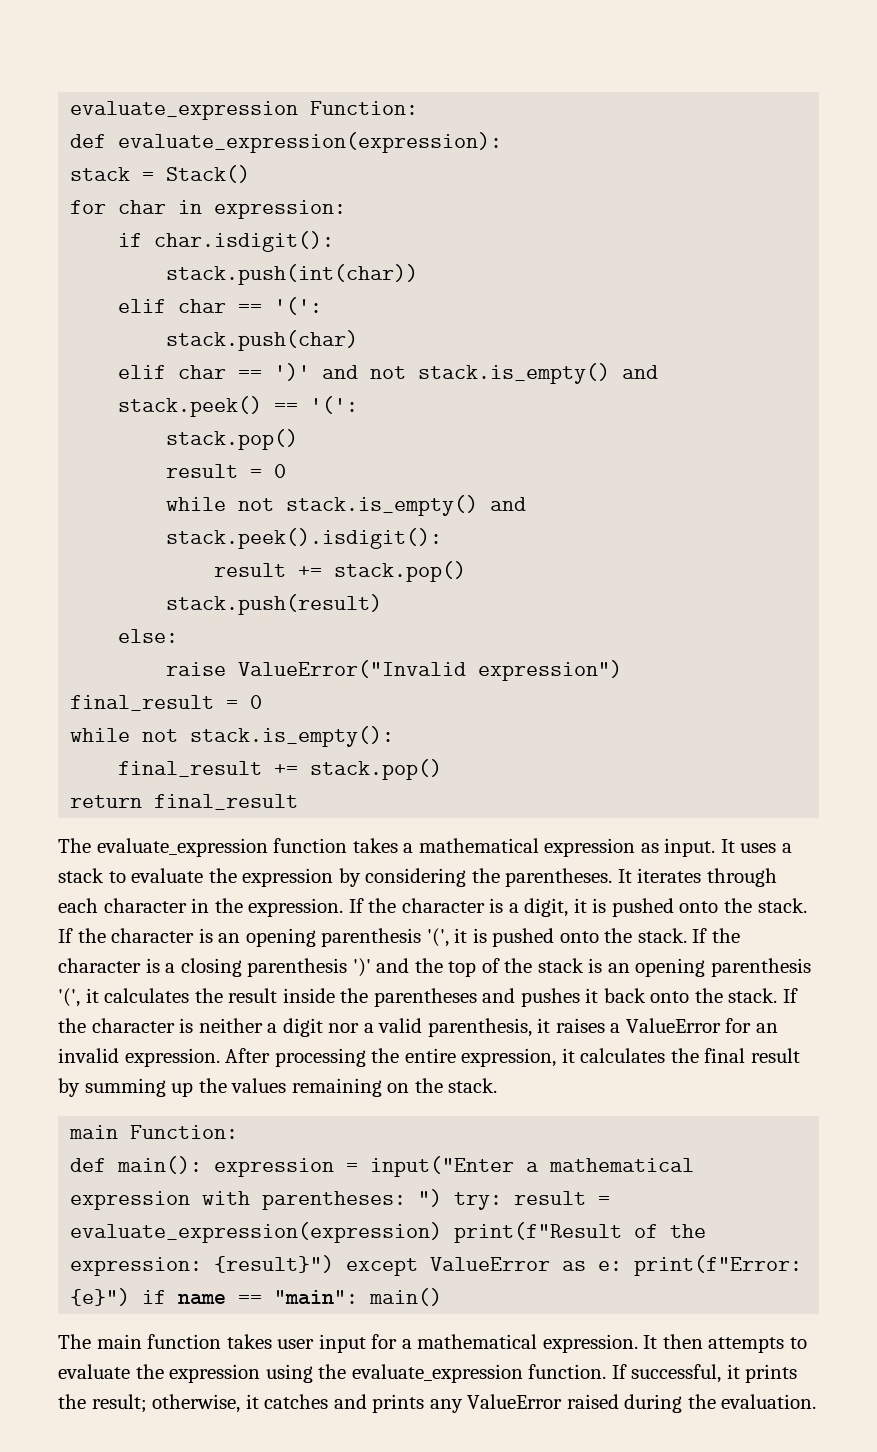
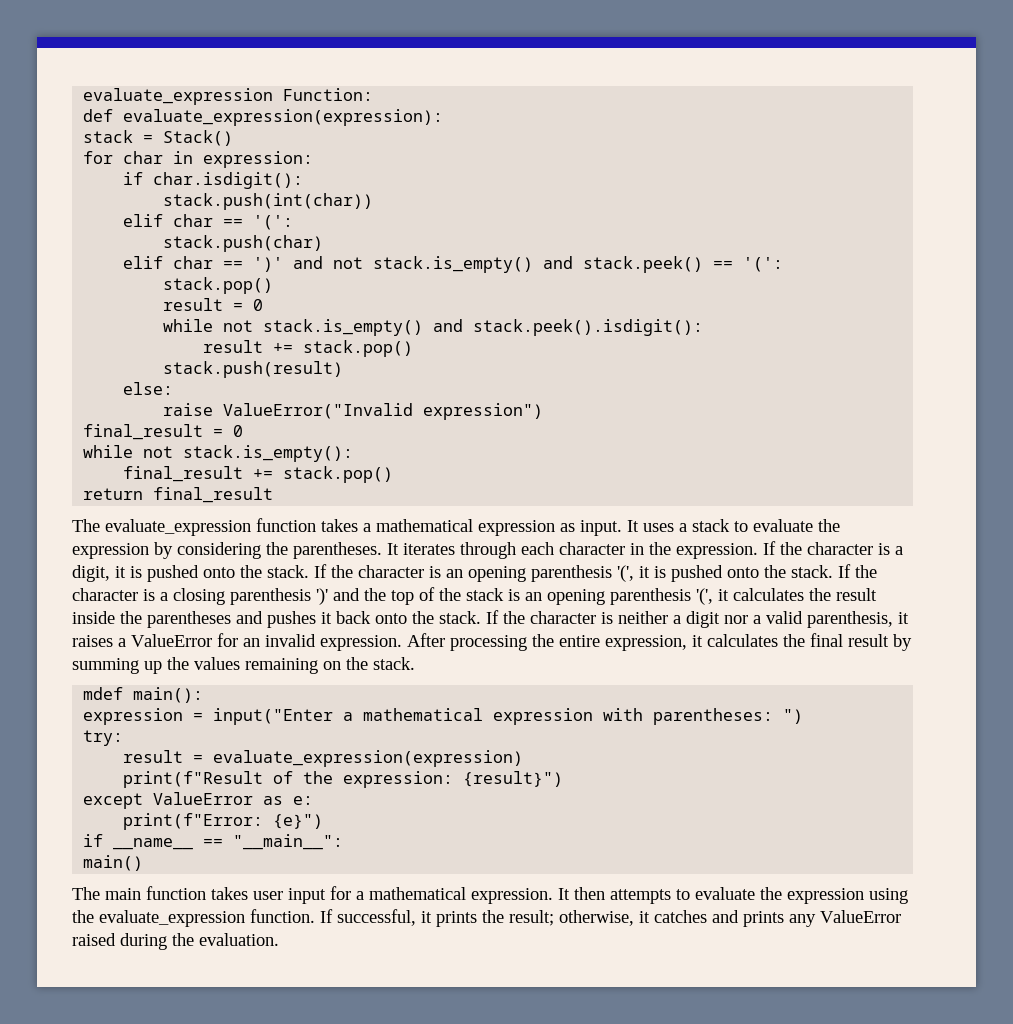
[69,1125,239,1139] [70,1156,203,1174] main Function: // def main(): -> [83,687,204,703] mdef main(): //
(443, 1198) none -> (804, 716) //
(503, 1201) none -> (124, 738) //
(443, 1232) none -> (524, 758) //
(335, 1264) none -> (564, 779) //
(623, 1266) none -> (314, 800) //
[142,1290,359,1305] if name == "main": -> [83,834,344,850] // if __name__ == "__main__": //

